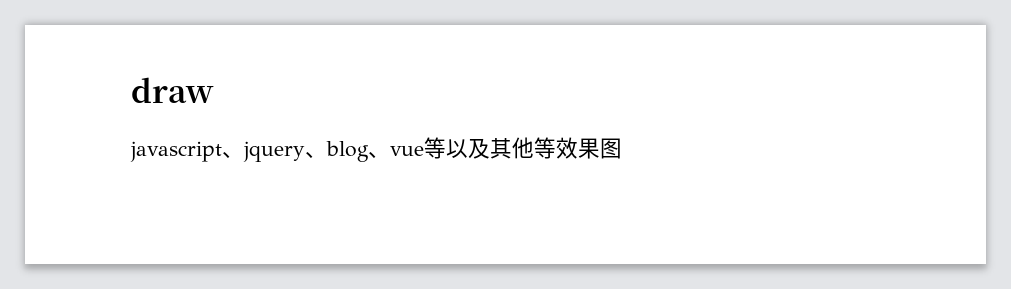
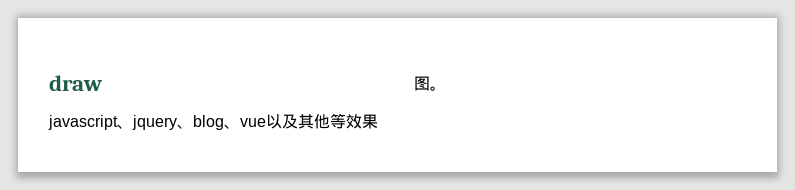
[424,137,446,159] 等 -> (266, 122) none
(622, 148) none -> [430,86,446,91] 。

